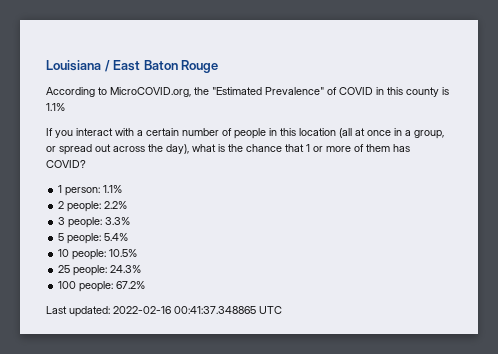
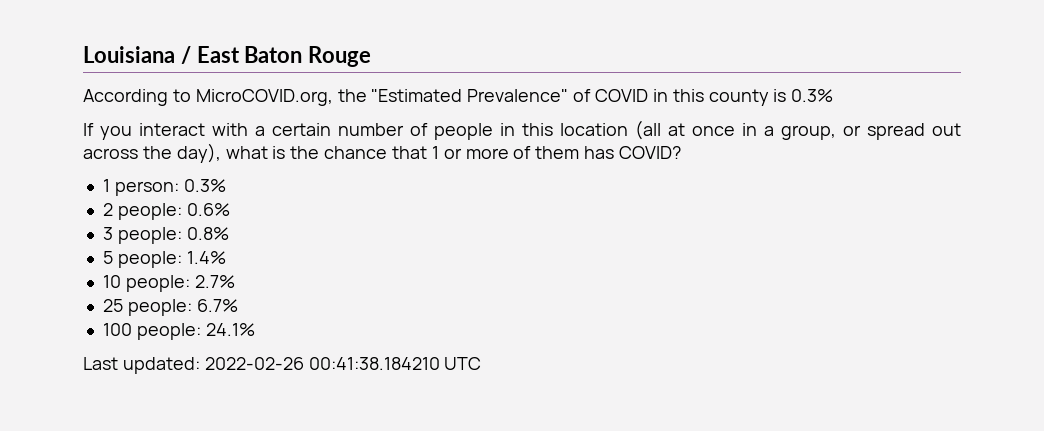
[46,103,65,111] 1.1% -> [791,89,834,102] 0.3%
[103,185,123,193] 1.1% -> [183,179,226,192] 0.3%
[104,201,128,209] 2.2% -> [186,203,230,216] 0.6%
[105,217,131,225] 3.3% -> [186,227,229,240] 0.8%
[104,233,129,241] 5.4% -> [186,251,226,264] 1.4%
[109,249,138,257] 10.5% -> [194,275,235,288] 2.7%
[110,265,142,273] 24.3% -> [196,299,238,312] 6.7%
[116,281,146,289] 67.2% -> [205,323,255,336] 24.1%
[113,306,256,314] 2022-02-16 00:41:37.348865 -> [204,357,440,370] 2022-02-26 00:41:38.184210

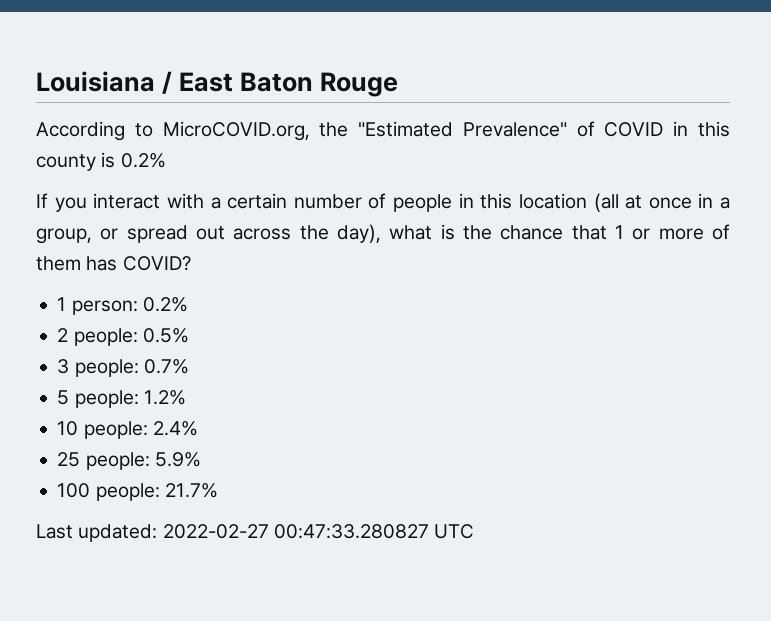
[791,89,834,102] 0.3% -> [120,153,166,168] 0.2%
[183,179,226,192] 0.3% -> [142,297,188,312] 0.2%
[186,203,230,216] 0.6% -> [142,328,189,343] 0.5%
[186,227,229,240] 0.8% -> [143,359,189,374] 0.7%
[186,251,226,264] 1.4% -> [143,390,186,405] 1.2%
[194,275,235,288] 2.7% -> [152,421,198,436] 2.4%
[196,299,238,312] 6.7% -> [154,452,201,467] 5.9%
[205,323,255,336] 24.1% -> [164,483,218,498] 21.7%
[204,357,440,370] 2022-02-26 00:41:38.184210 -> [162,524,429,539] 2022-02-27 00:47:33.280827

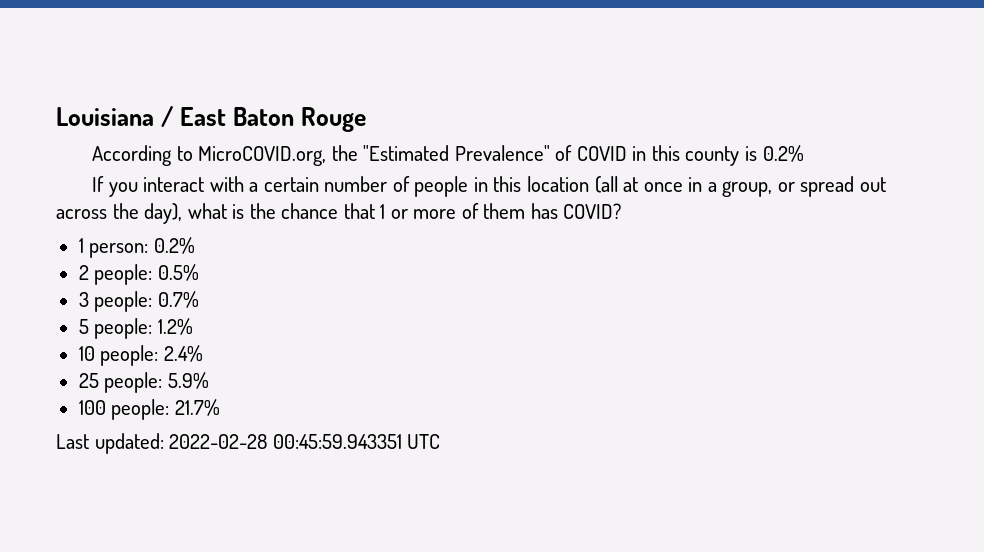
[162,524,429,539] 2022-02-27 00:47:33.280827 -> [169,434,402,449] 2022-02-28 00:45:59.943351

